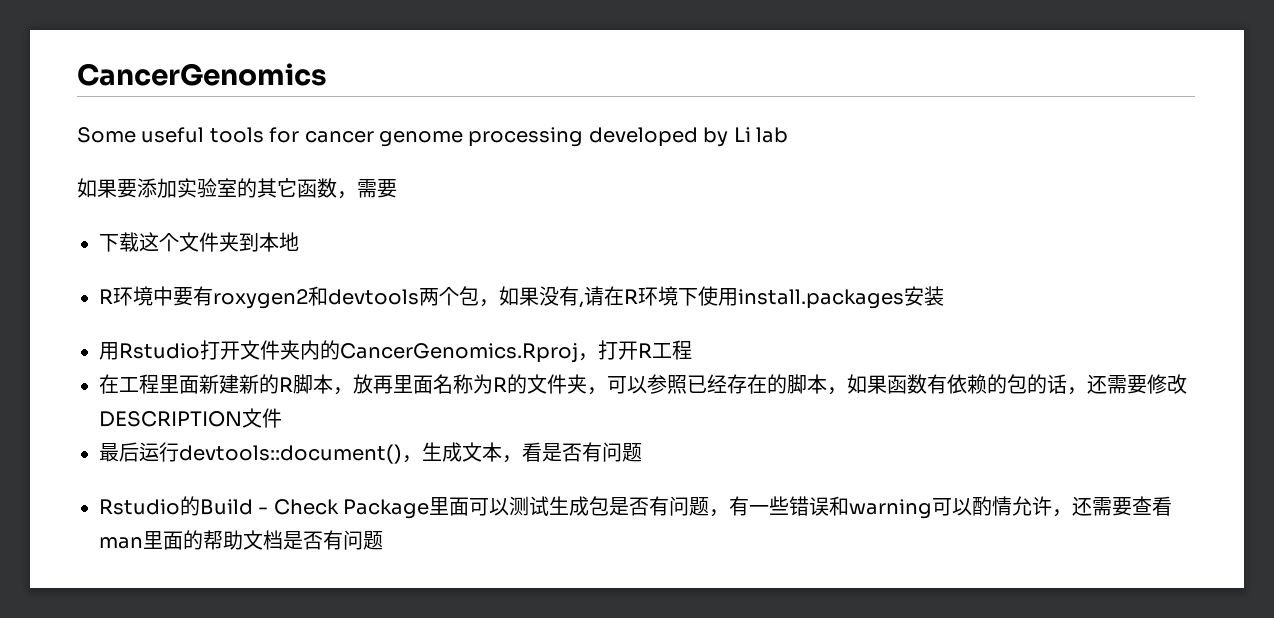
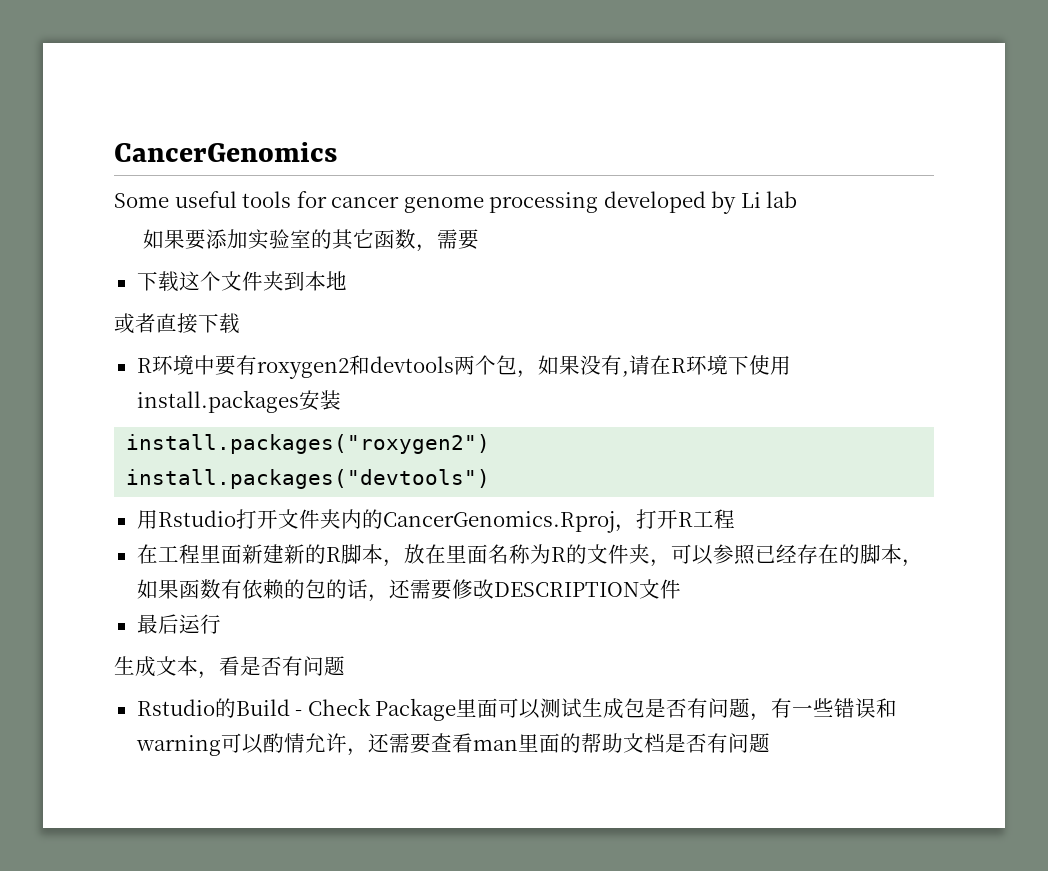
(299, 241) none -> [114,313,240,334] // 或者直接下载
(944, 296) none -> [126,434,491,454] [126,469,491,489] // install.packages("roxygen2") // install.packages("devtools")
[373,375,393,394] 再 -> [424,544,446,564] 在
[179,444,422,464] devtools::document()， -> (221, 624) //

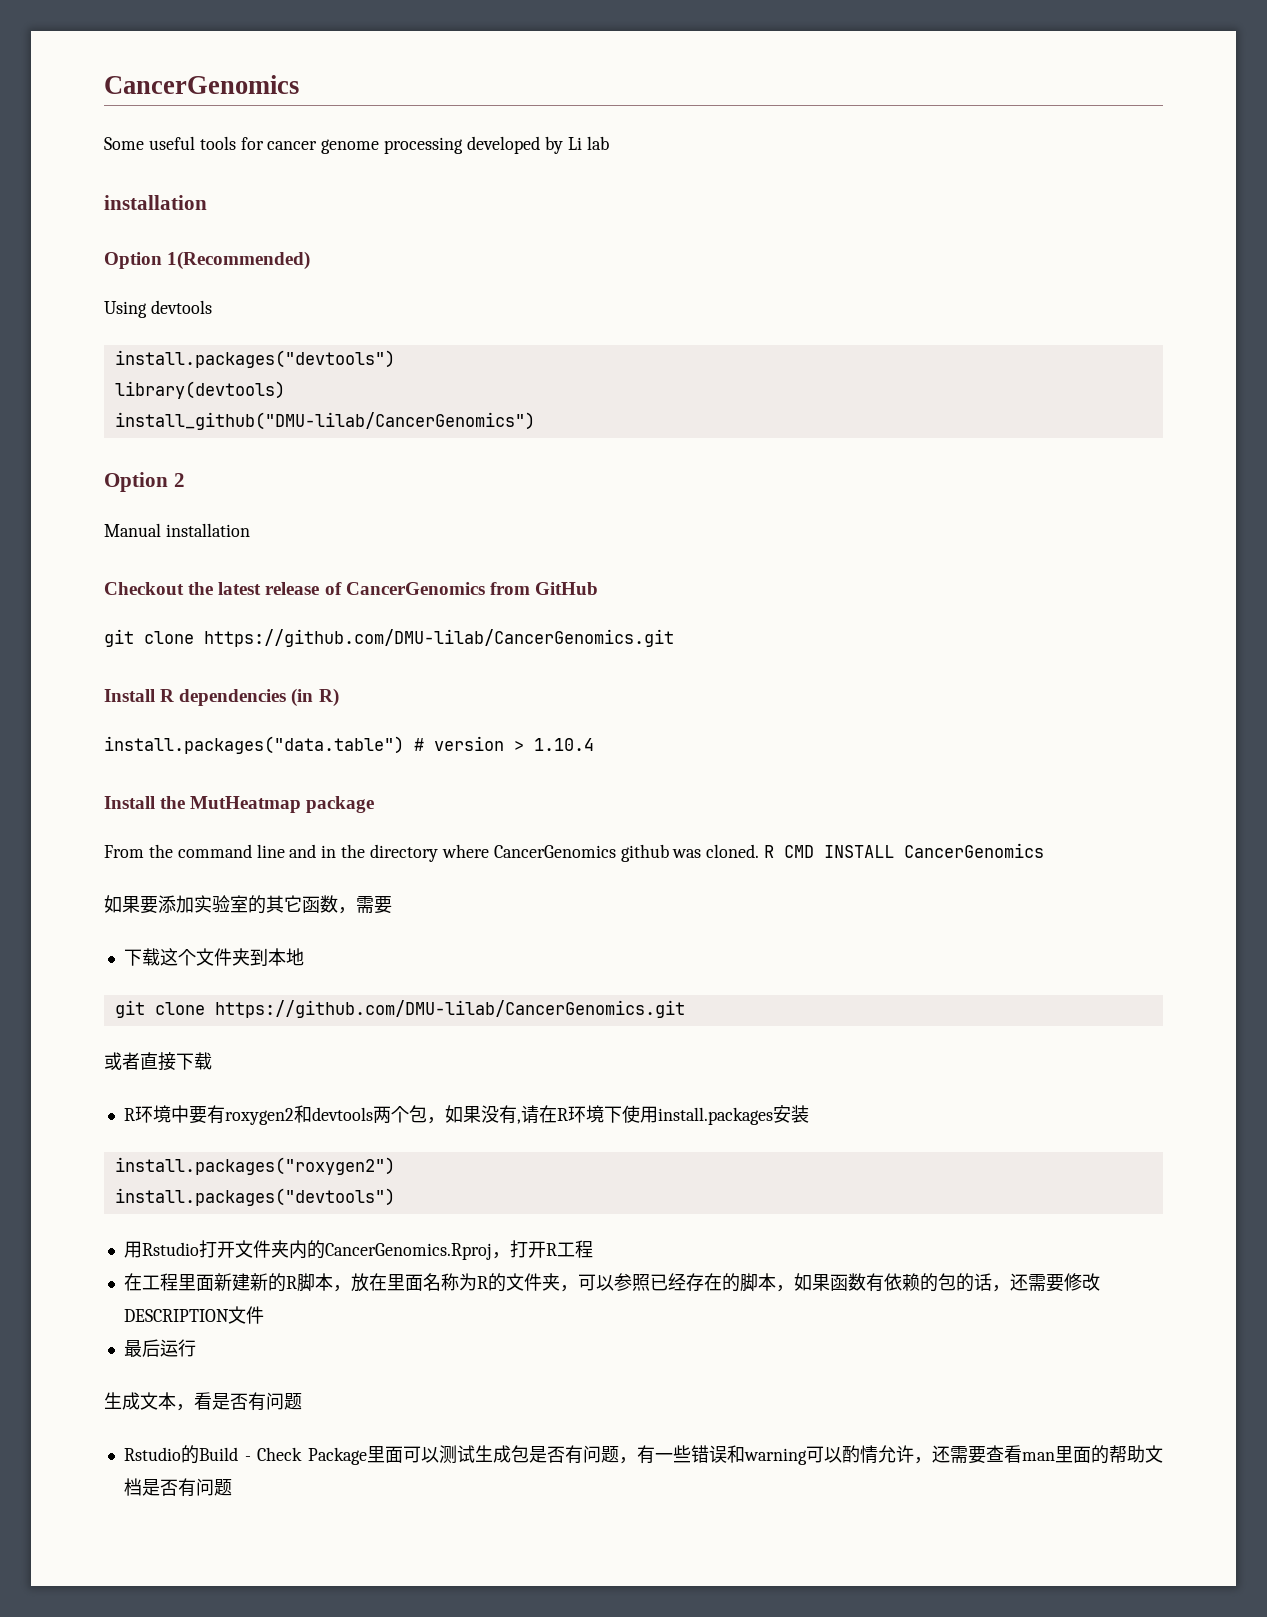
(798, 199) none -> [104,195,207,210] [104,251,311,270] [104,300,212,318] [114,350,395,368] [114,381,285,399] [114,412,535,430] [104,472,185,492] [104,523,250,537] [104,582,598,595] [104,629,674,647] [104,688,339,707] [104,736,594,754] [104,796,375,813] [104,843,1045,862] // installation // Option 1(Recommended) // Using devtools // install.packages("devtools") // library(devtools) // install_github("DMU-lilab/CancerGenomics") // Option 2 // Manual installation // Checkout the latest release of CancerGenomics from GitHub // git clone https://github.com/DMU-lilab/CancerGenomics.git // Install R dependencies (in R) // install.packages("data.table") # version > 1.10.4 // Install the MutHeatmap package // From the command line and in the directory where CancerGenomics github was cloned. R CMD INSTALL CancerGenomics
(347, 280) none -> [114,1000,685,1018] // git clone https://github.com/DMU-lilab/CancerGenomics.git

